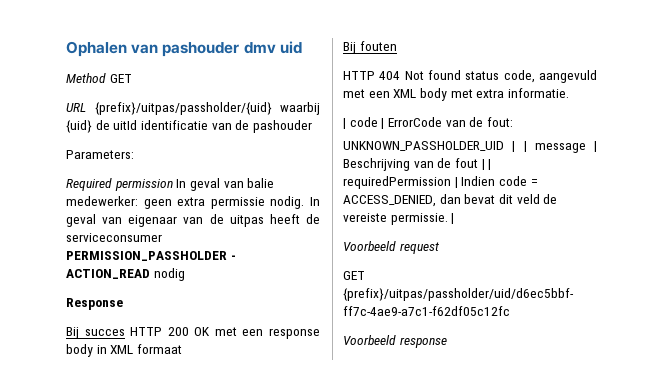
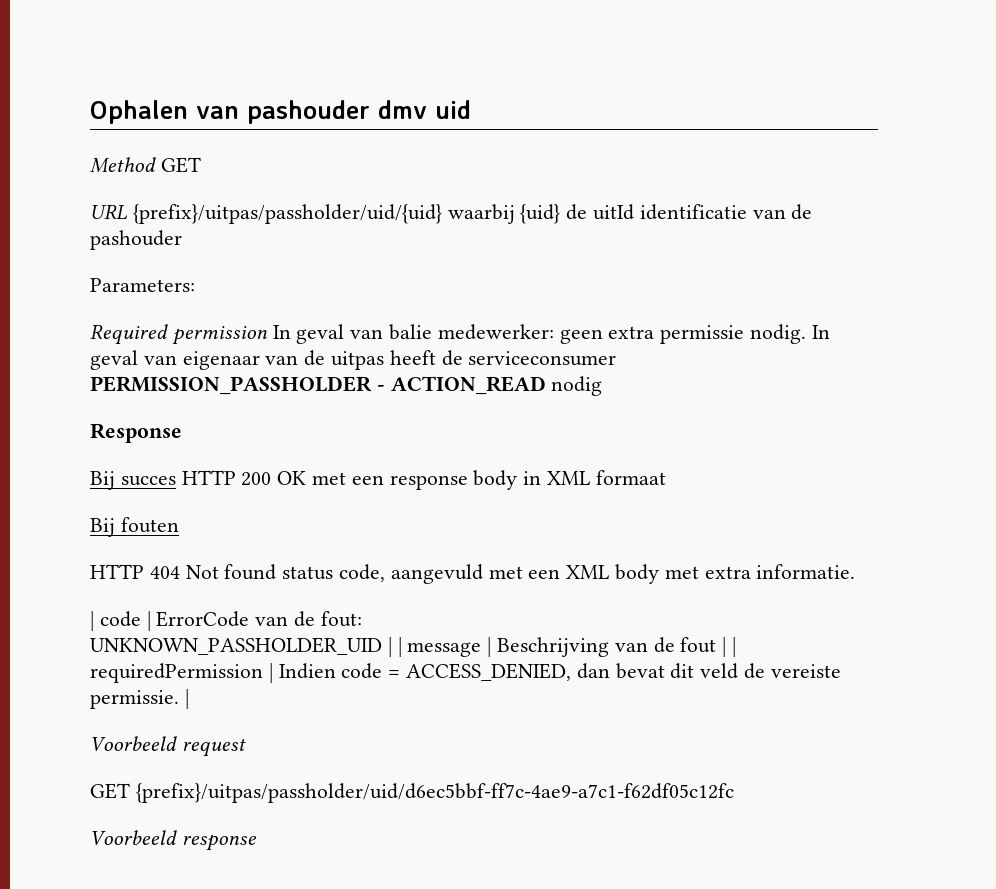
[94,102,272,115] {prefix}/uitpas/passholder/{uid} -> [132,204,442,224] {prefix}/uitpas/passholder/uid/{uid}

